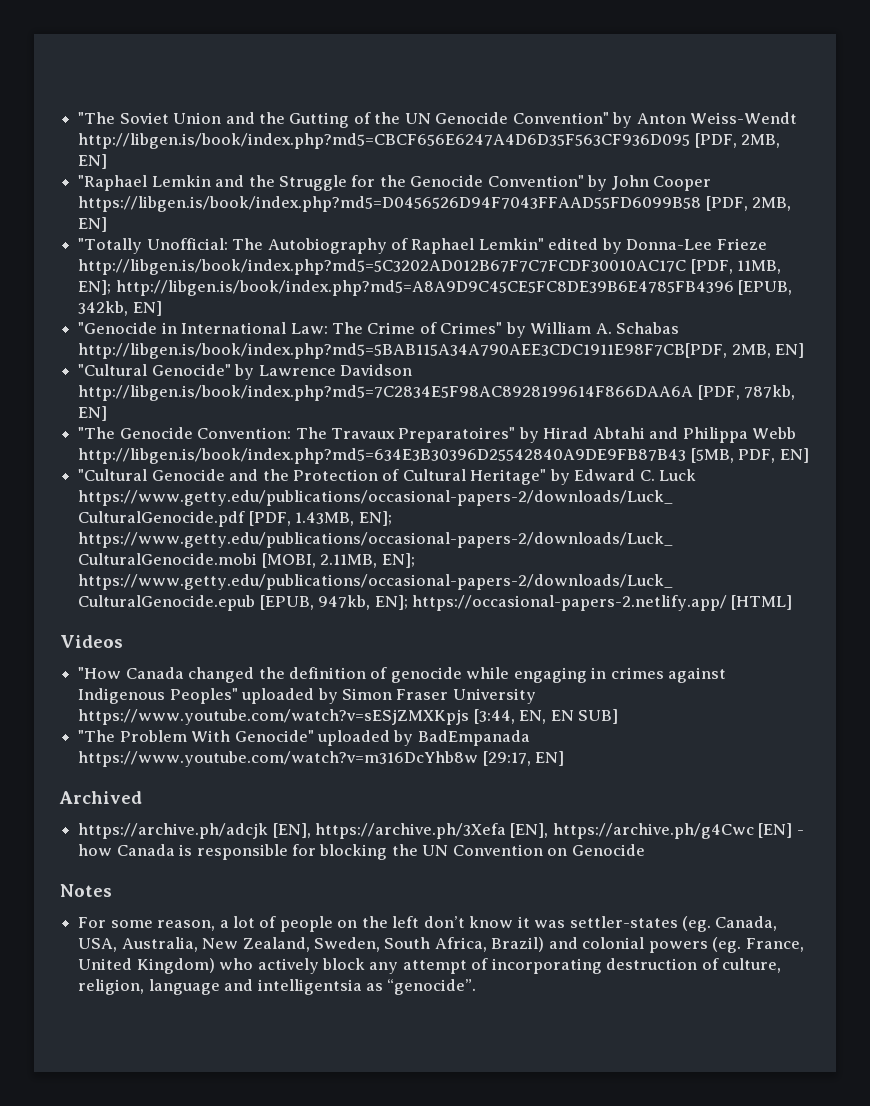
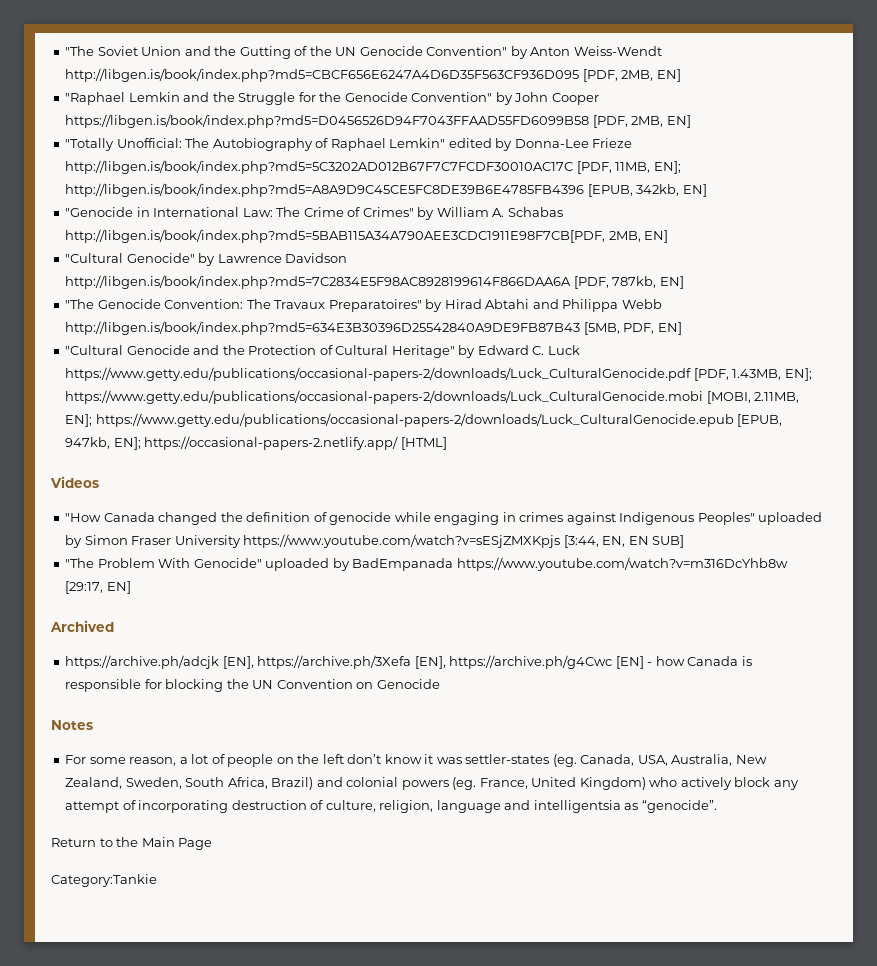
(477, 987) none -> [51,837,213,850] [51,874,157,887] // Return to the Main Page // Category:Tankie

